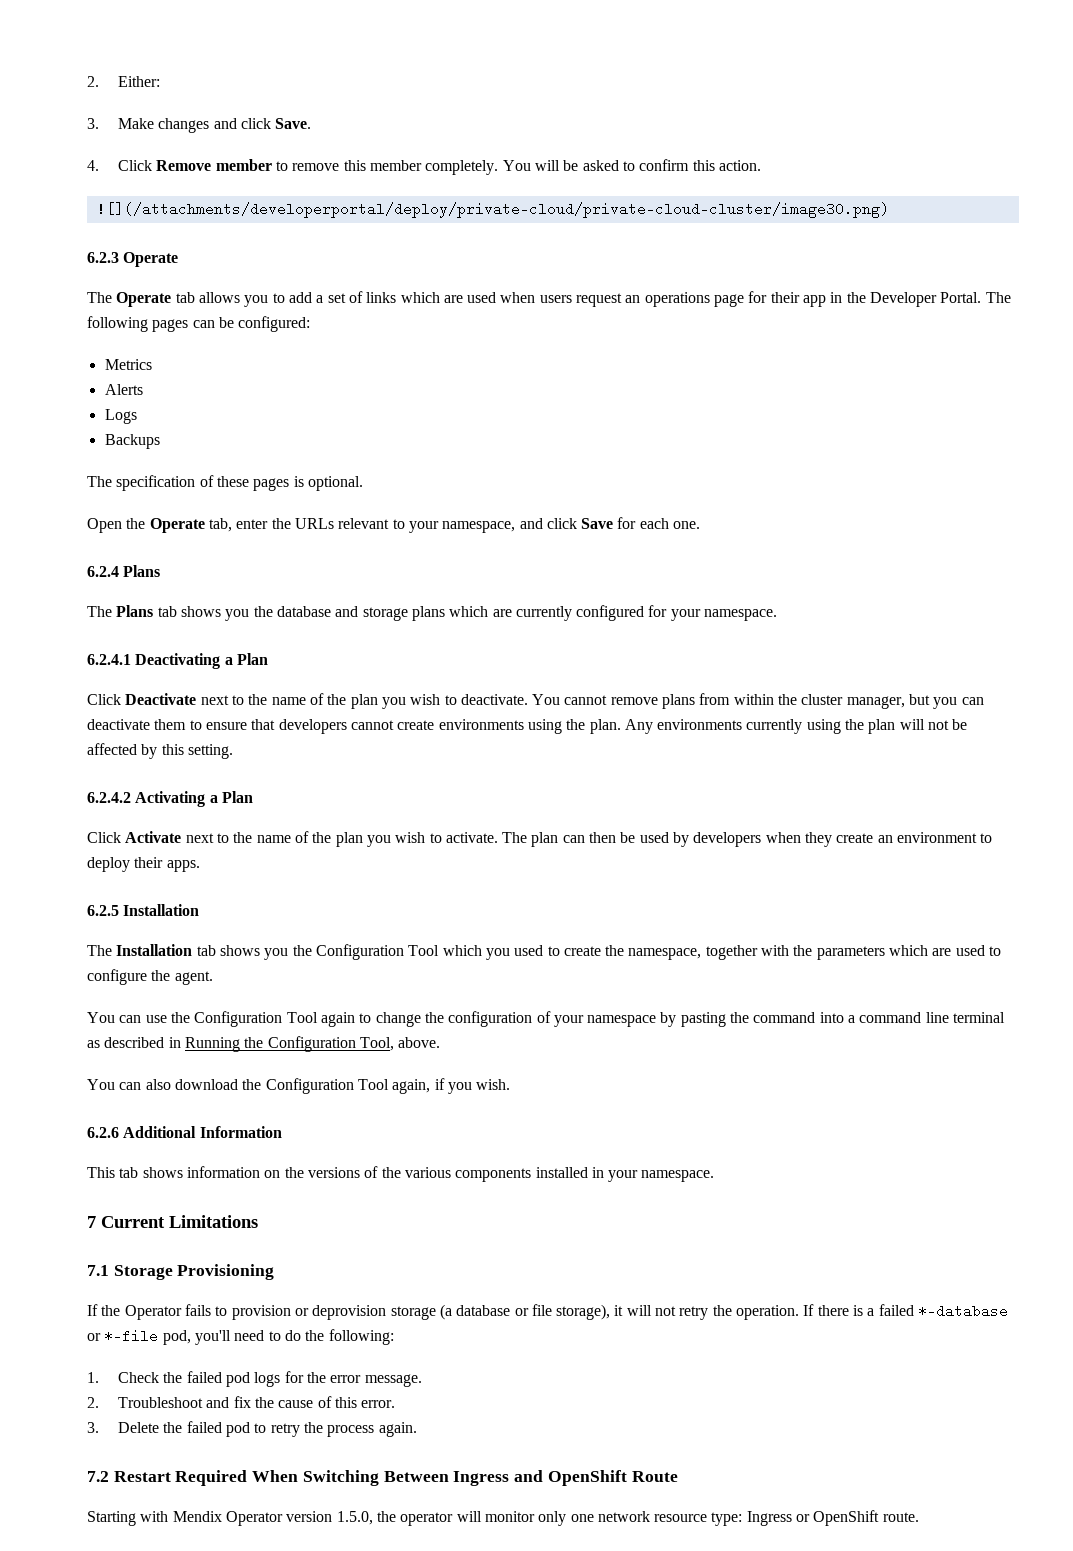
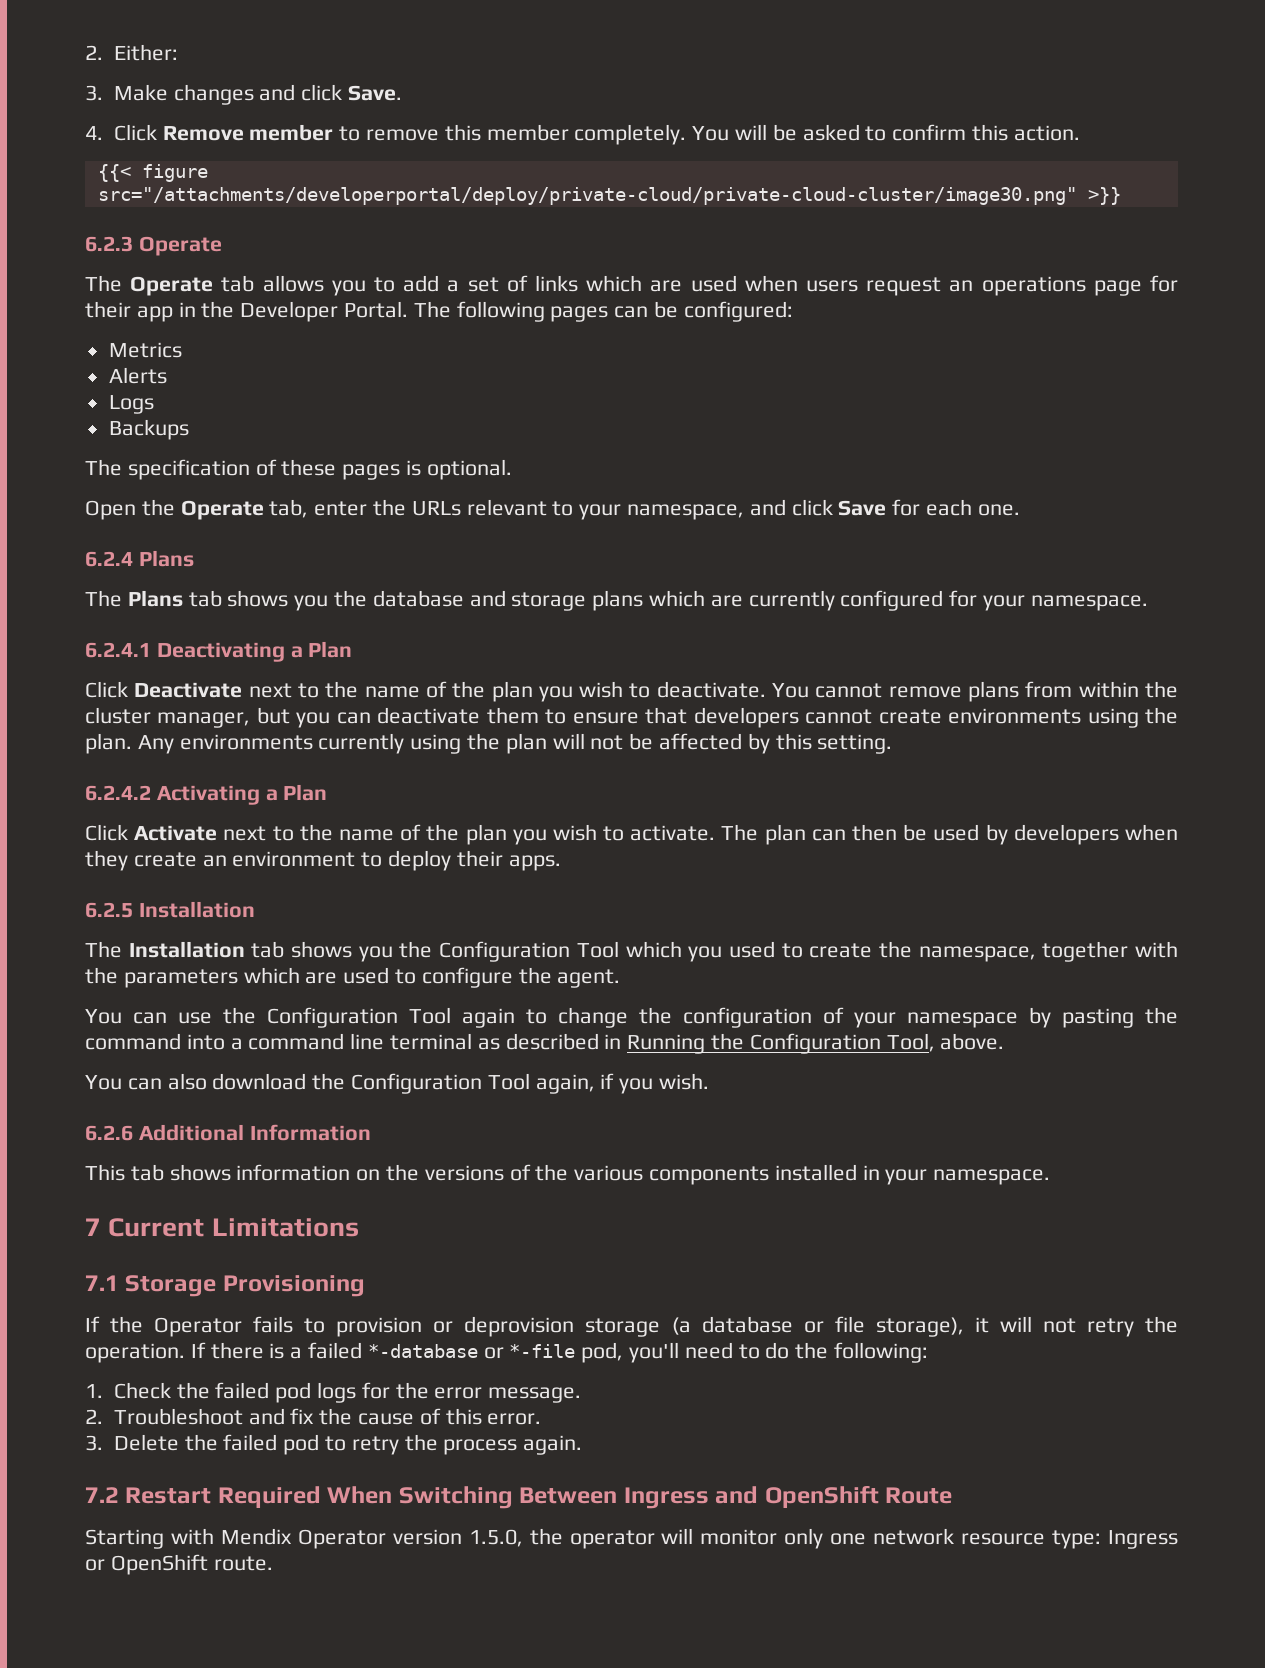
[96,202,889,218] ![](/attachments/developerportal/deploy/private-cloud/private-cloud-cluster/image30.png) -> [97,164,208,182] [97,187,1121,205] {{< figure src="/attachments/developerportal/deploy/private-cloud/private-cloud-cluster/image30.png" >}}

